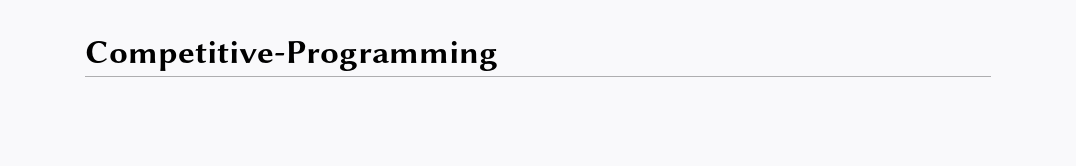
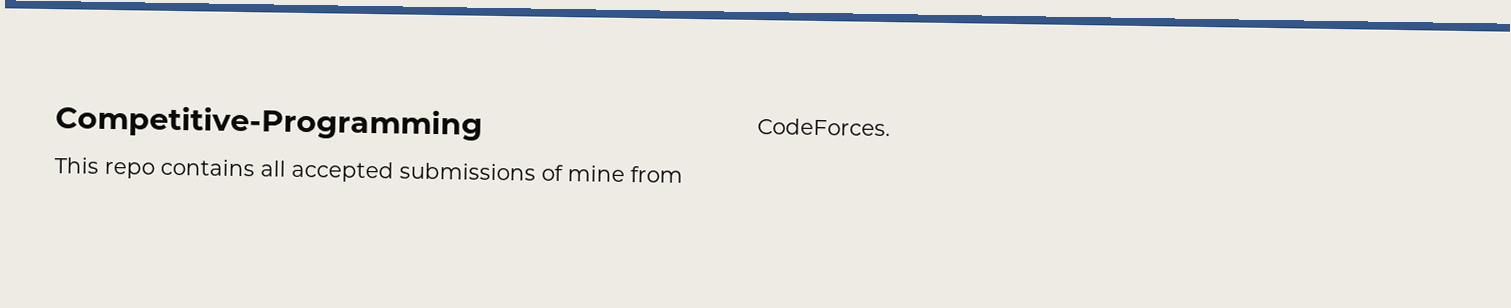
(498, 56) none -> [54,157,683,183] [757,118,891,137] // This repo contains all accepted submissions of mine from CodeForces.

